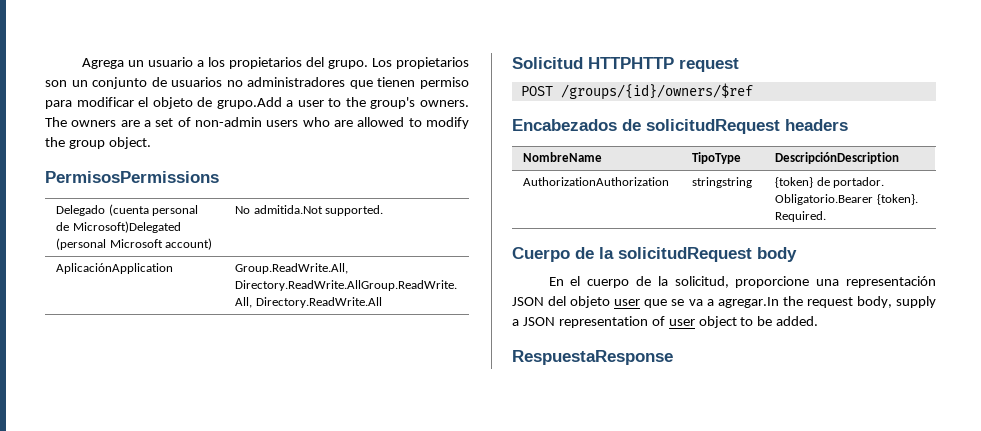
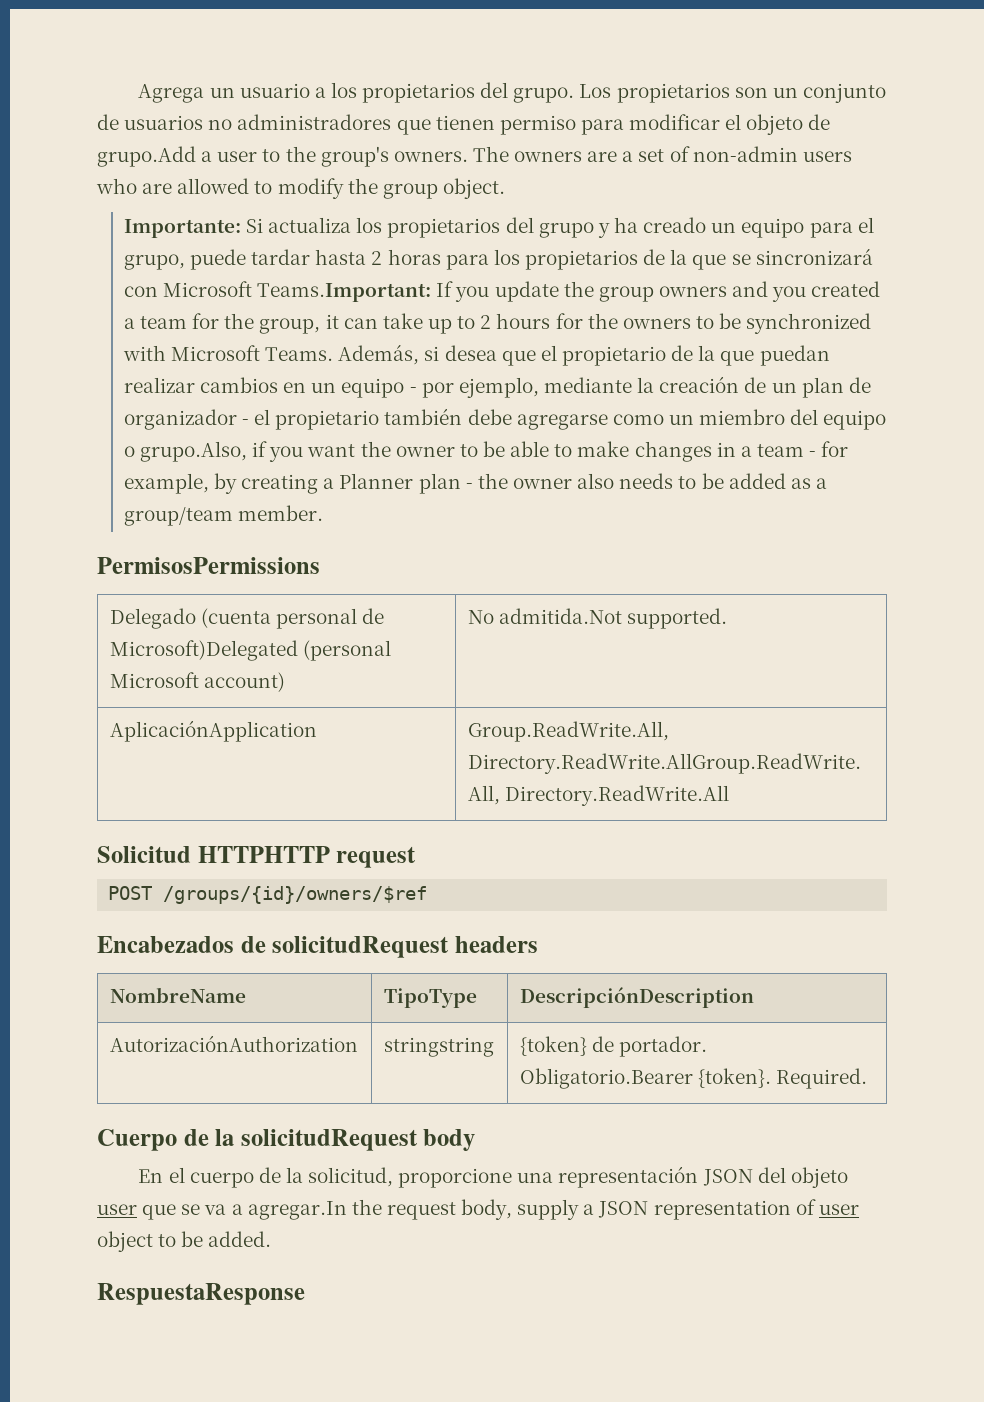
(151, 143) none -> [123,217,874,238] [123,248,873,270] [123,281,881,302] [123,313,872,334] [122,344,830,366] [123,376,871,398] [123,408,887,430] [123,441,849,462] [123,473,827,494] [123,505,324,526] // Importante: Si actualiza los propietarios del grupo y ha creado un equipo para el grupo, puede tardar hasta 2 horas para los propietarios de la que se sincronizará con Microsoft Teams.Important: If you update the group owners and you created a team for the group, it can take up to 2 hours for the owners to be synchronized with Microsoft Teams. Además, si desea que el propietario de la que puedan realizar cambios en un equipo - por ejemplo, mediante la creación de un plan de organizador - el propietario también debe agregarse como un miembro del equipo o grupo.Also, if you want the owner to be able to make changes in a team - for example, by creating a Planner plan - the owner also needs to be added as a group/team member.
[523,177,670,186] AuthorizationAuthorization -> [109,1035,358,1052] AutorizaciónAuthorization

